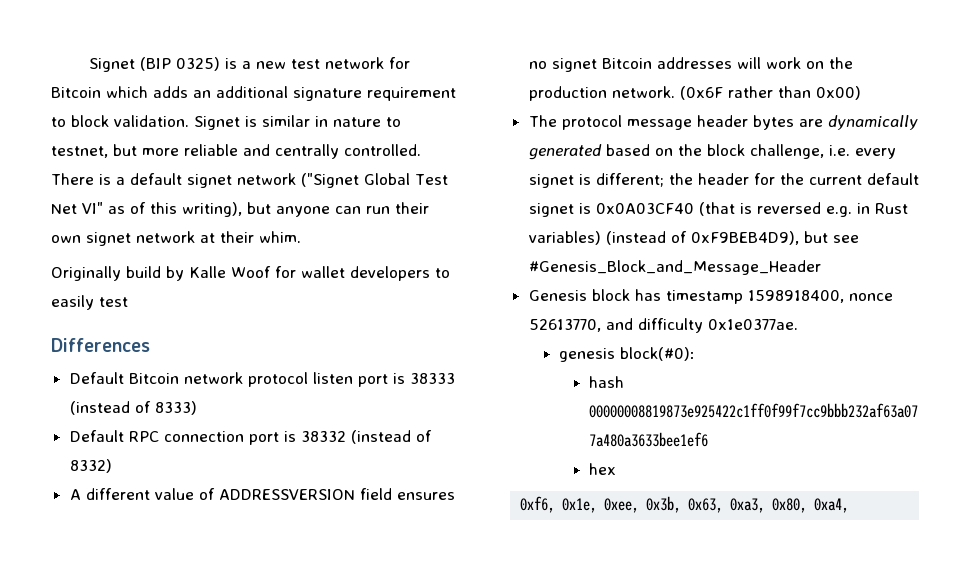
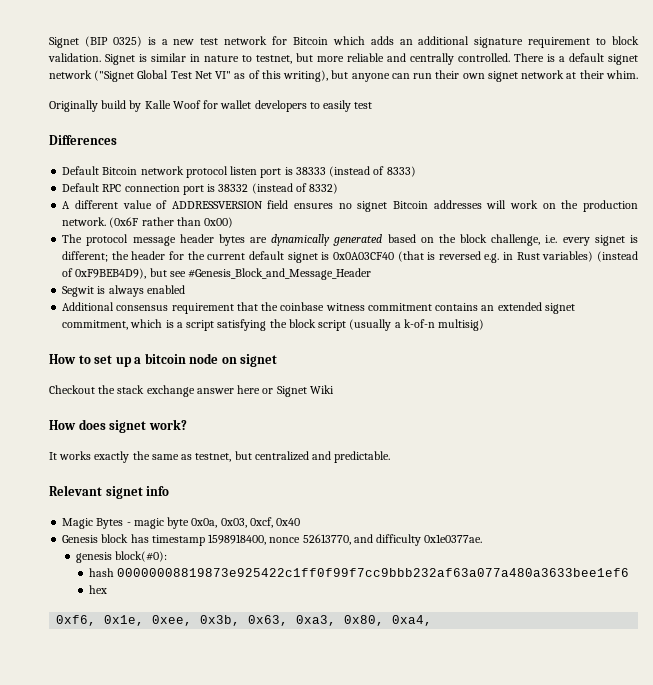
(821, 267) none -> [62,285,185,297] [62,302,575,314] [62,319,485,331] [49,353,278,367] [49,385,334,397] [49,419,187,433] [49,451,391,463] [49,485,170,499] [62,517,301,529] // Segwit is always enabled // Additional consensus requirement that the coinbase witness commitment contains an extended signet commitment, which is a script satisfying the block script (usually a k-of-n multisig) // How to set up a bitcoin node on signet // Checkout the stack exchange answer here or Signet Wiki // How does signet work? // It works exactly the same as testnet, but centralized and predictable. // Relevant signet info // Magic Bytes - magic byte 0x0a, 0x03, 0xcf, 0x40

